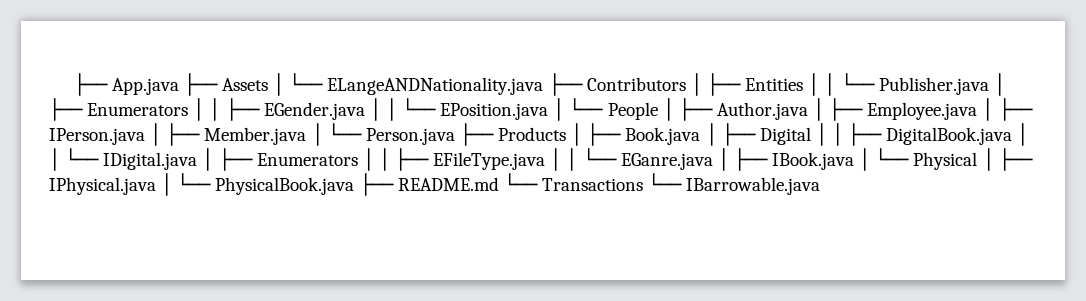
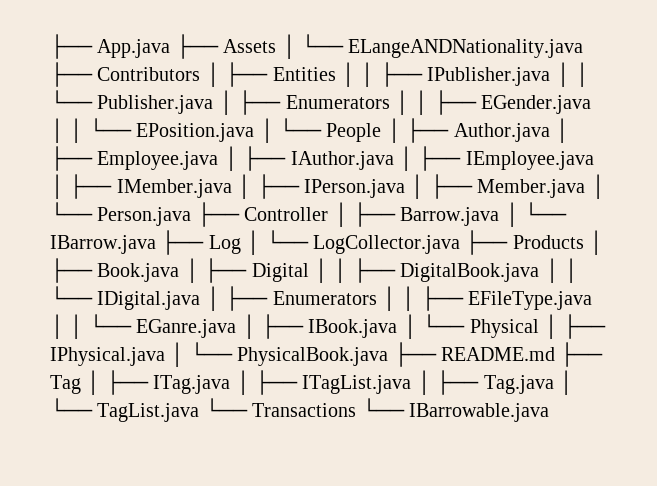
(836, 84) none -> [379,62,589,87] ├── IPublisher.java │ │
(1033, 109) none -> [290,146,594,171] [50,174,300,199] IAuthor.java │ ├── IEmployee.java │ ├── IMember.java │ ├──
(494, 134) none -> [244,202,568,227] [50,230,509,255] Controller │ ├── Barrow.java │ └── IBarrow.java ├── Log │ └── LogCollector.java ├──
(499, 184) none -> [560,342,604,367] [50,370,573,395] [50,398,200,422] ├── Tag │ ├── ITag.java │ ├── ITagList.java │ ├── Tag.java │ └── TagList.java

